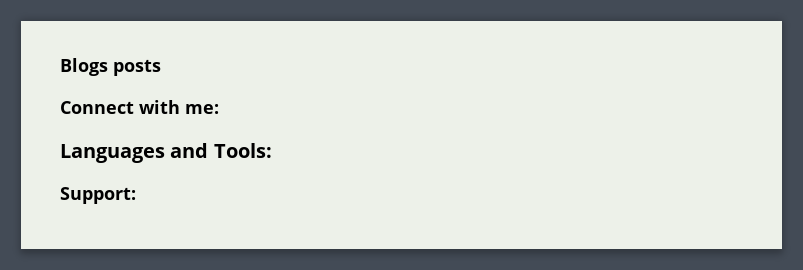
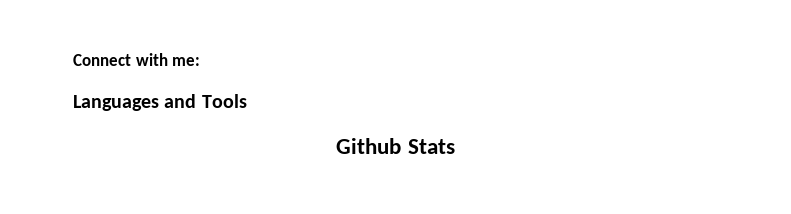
[60,58,161,76] Blogs posts // -> (73, 60) none
[213,143,272,158] [60,187,136,204] Tools: // Support: -> [201,94,247,108] [336,138,455,154] Tools // Github Stats

